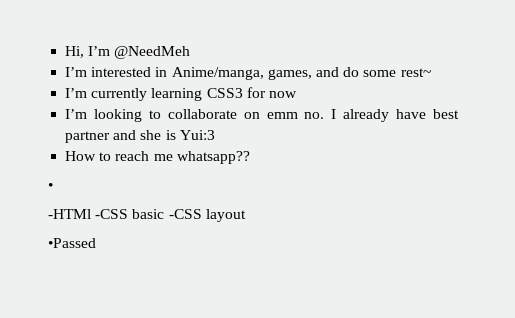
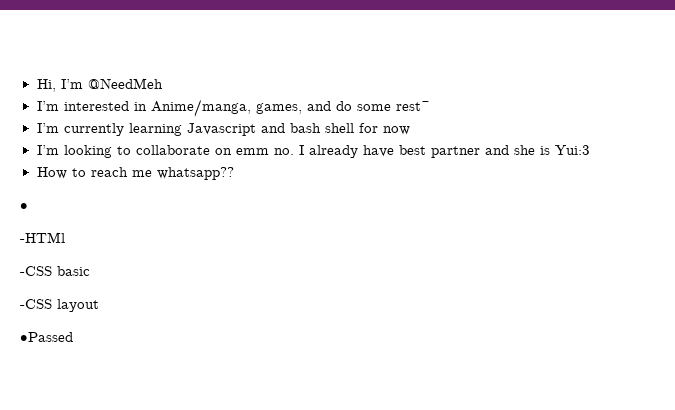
[206,88,243,98] CSS3 -> [186,123,354,136] Javascript and bash shell
(91, 214) none -> (65, 237) //
(165, 214) none -> (90, 271) //

